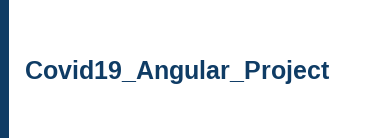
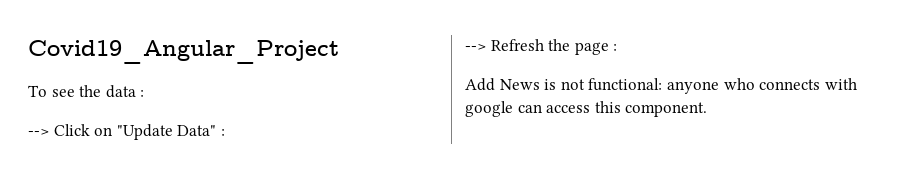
(330, 72) none -> [28,85,145,98] [28,124,225,140] [465,39,618,55] [465,78,857,94] [465,101,708,117] // To see the data : // --> Click on "Update Data" : // --> Refresh the page : // Add News is not functional: anyone who connects with google can access this component.

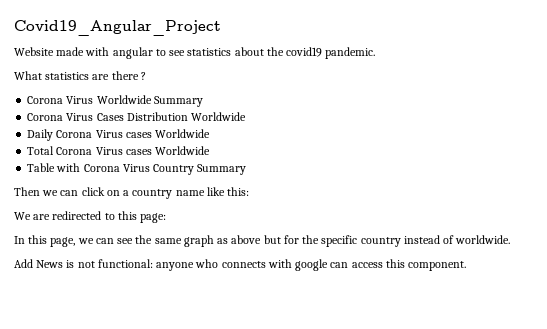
[28,85,145,98] [28,124,225,140] [465,39,618,55] To see the data : // --> Click on "Update Data" : // --> Refresh the page : -> [14,47,376,59] [14,71,146,80] [27,95,203,107] [27,112,247,121] [27,129,211,141] [27,146,211,155] [27,163,247,175] [14,187,250,199] [14,211,167,223] [14,235,511,247] Website made with angular to see statistics about the covid19 pandemic. // What statistics are there ? // Corona Virus Worldwide Summary // Corona Virus Cases Distribution Worldwide // Daily Corona Virus cases Worldwide // Total Corona Virus cases Worldwide // Table with Corona Virus Country Summary // Then we can click on a country name like this: // We are redirected to this page: // In this page, we can see the same graph as above but for the specific country instead of worldwide.

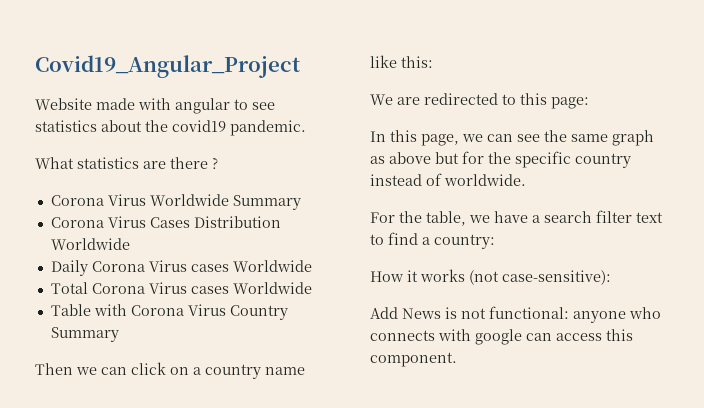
(511, 239) none -> [370,210,663,226] [370,232,495,249] [370,269,611,285] // For the table, we have a search filter text to find a country: // How it works (not case-sensitive):

